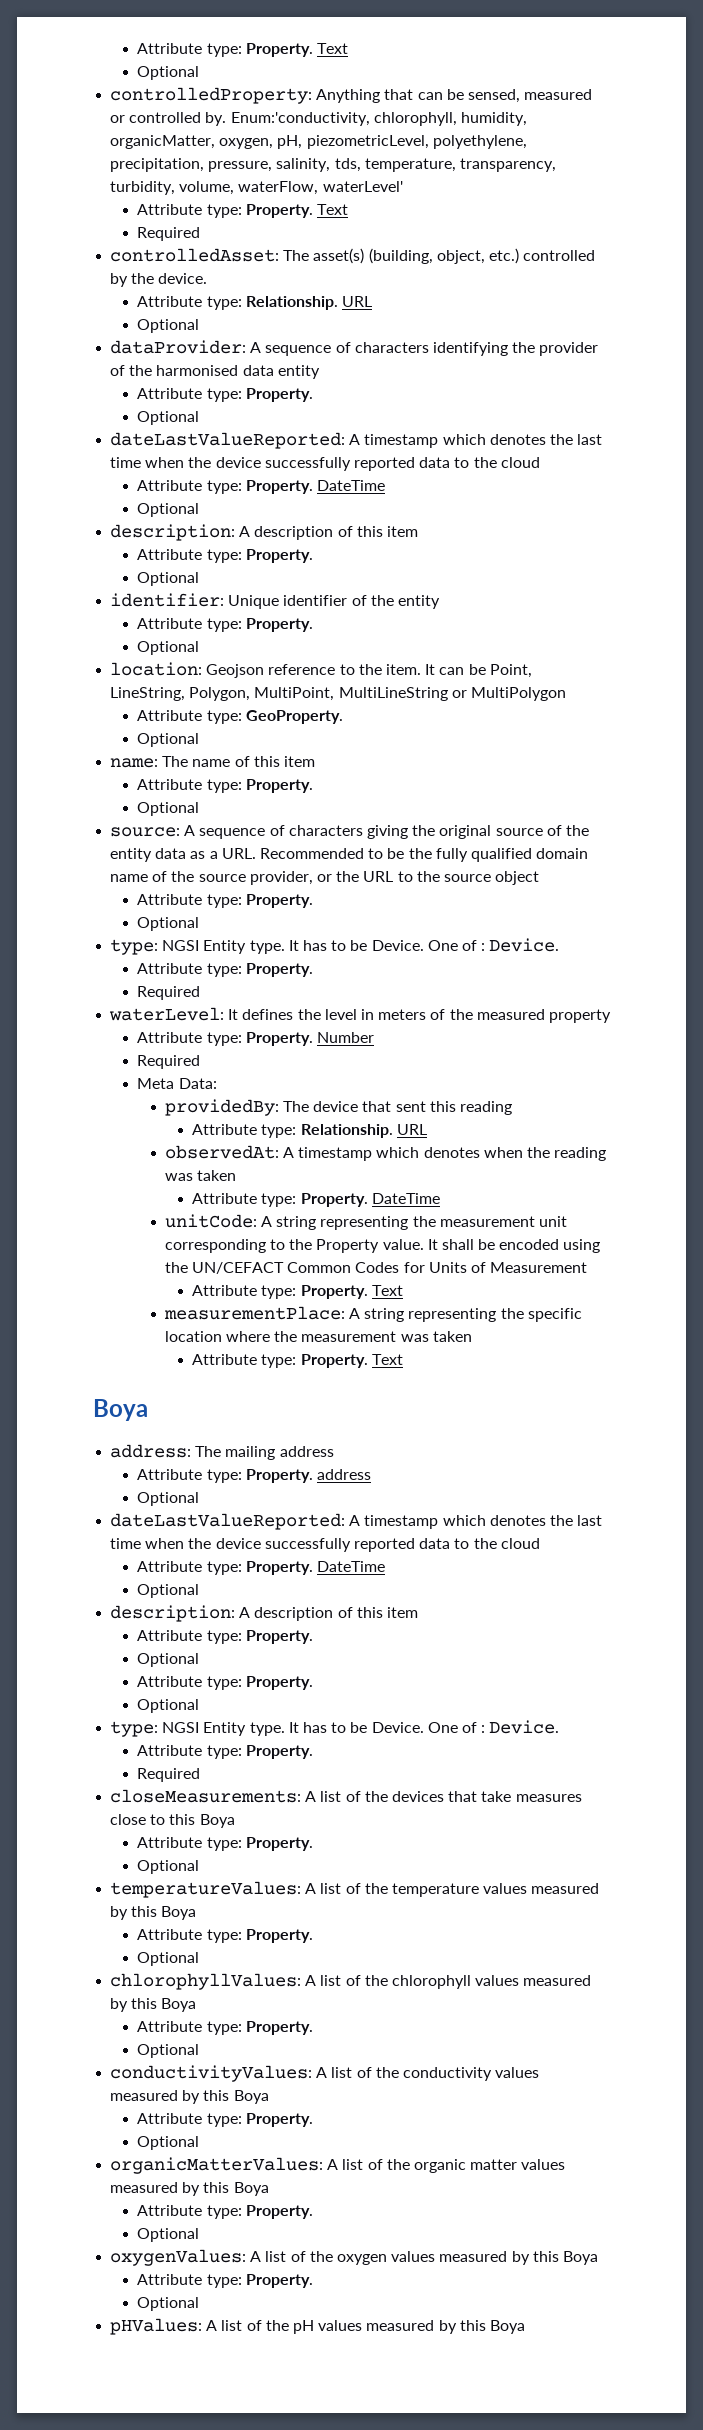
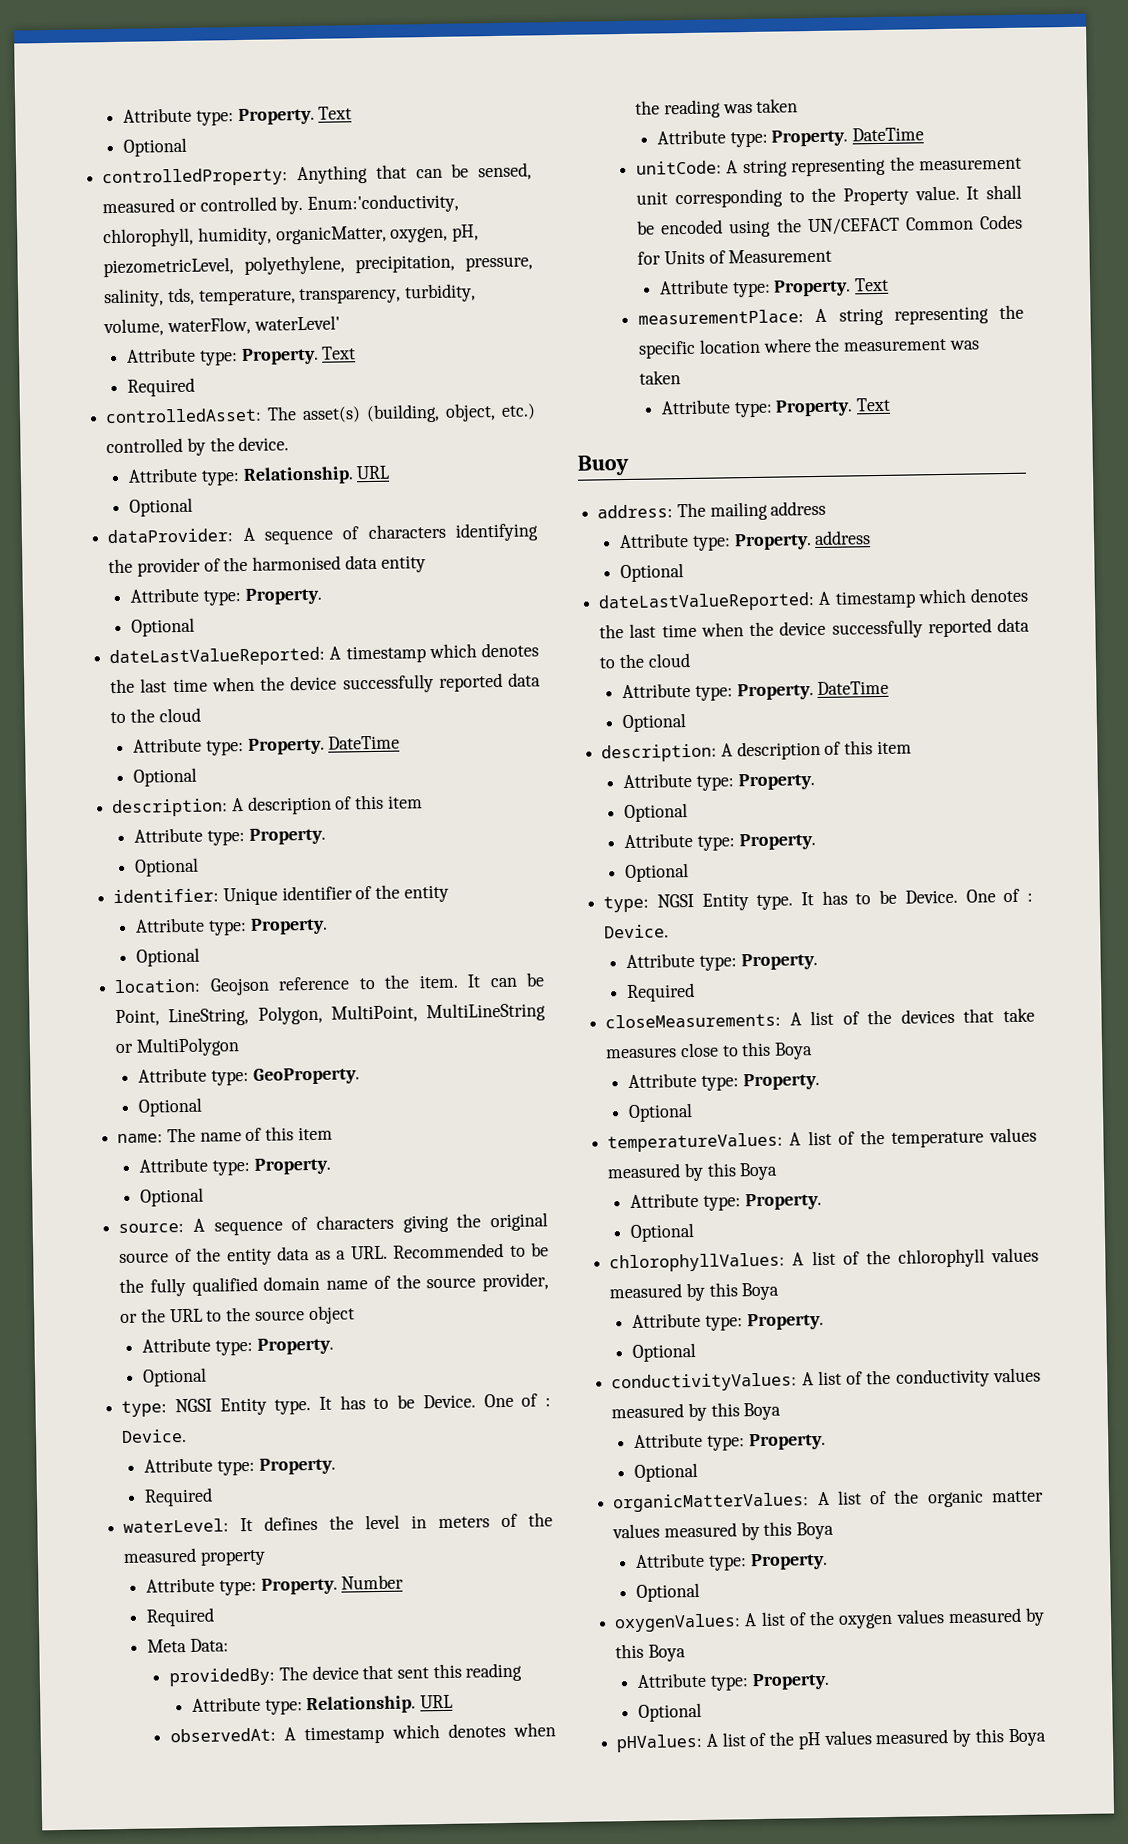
[93,1399,148,1421] Boya -> [577,454,629,476] Buoy

